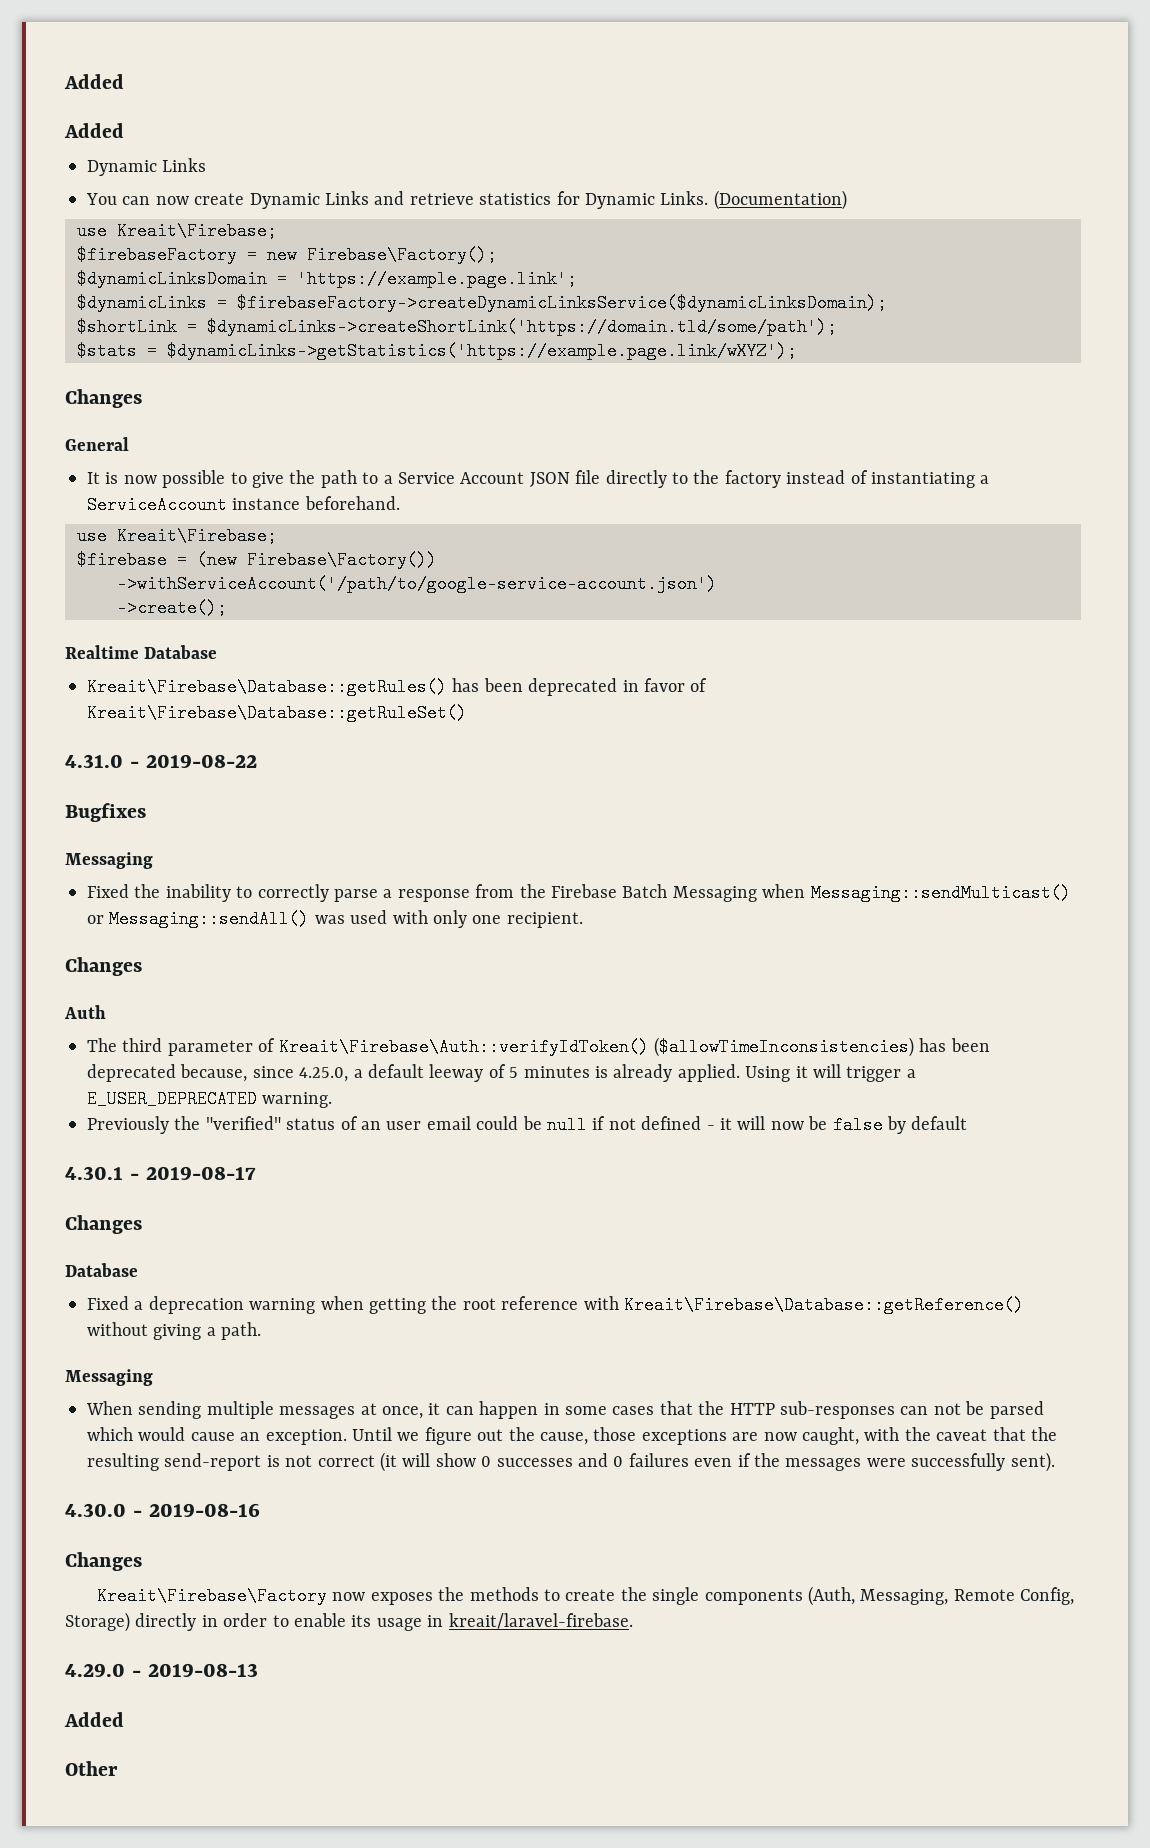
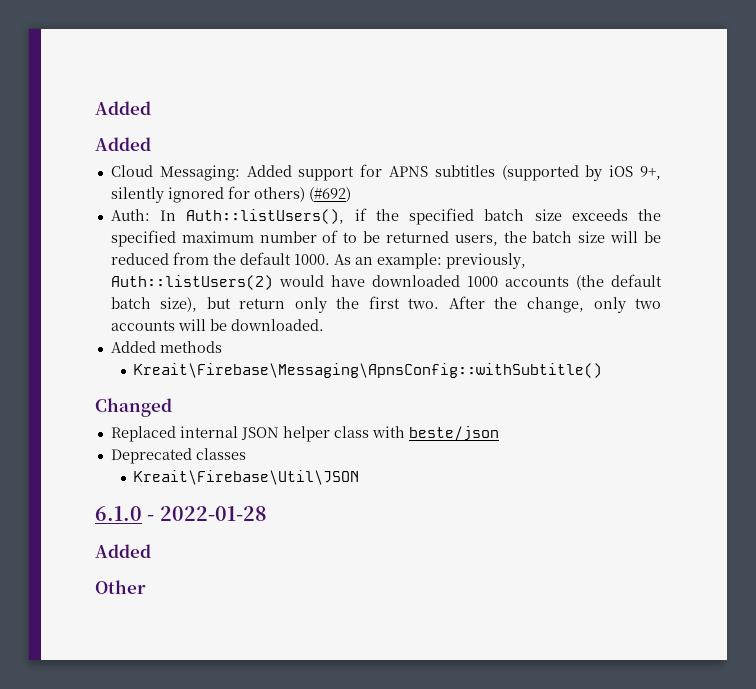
[87,158,207,176] [86,190,847,210] [77,222,277,240] [77,246,497,264] [77,270,577,288] [77,294,887,312] [77,318,837,336] [77,342,797,360] [65,389,142,408] [65,437,129,451] [87,470,990,488] [87,496,400,514] [77,527,277,545] [77,551,437,569] [117,575,717,593] [117,599,227,617] [65,645,218,659] [87,678,708,696] [87,704,467,722] [65,754,257,768] [65,803,146,822] [65,852,153,869] [87,884,1071,902] [87,910,583,928] [65,957,142,976] [64,1005,106,1019] [87,1037,990,1057] [87,1064,916,1082] [87,1090,333,1108] [87,1116,968,1134] [65,1166,256,1180] [65,1215,142,1234] [65,1263,138,1277] [87,1296,1024,1314] [87,1322,262,1340] [65,1369,153,1386] [86,1401,1044,1419] [87,1427,1057,1445] [87,1452,1055,1472] [65,1503,260,1517] [65,1552,142,1571] [96,1586,1075,1606] [65,1612,633,1632] [65,1663,258,1677] Dynamic Links // You can now create Dynamic Links and retrieve statistics for Dynamic Links. (Documentation) // use Kreait\Firebase; // $firebaseFactory = new Firebase\Factory(); // $dynamicLinksDomain = 'https://example.page.link'; // $dynamicLinks = $firebaseFactory->createDynamicLinksService($dynamicLinksDomain); // $shortLink = $dynamicLinks->createShortLink('https://domain.tld/some/path'); // $stats = $dynamicLinks->getStatistics('https://example.page.link/wXYZ'); // Changes // General // It is now possible to give the path to a Service Account JSON file directly to the factory instead of instantiating a ServiceAccount instance beforehand. // use Kreait\Firebase; // $firebase = (new Firebase\Factory()) // ->withServiceAccount('/path/to/google-service-account.json') // ->create(); // Realtime Database // Kreait\Firebase\Database::getRules() has been deprecated in favor of Kreait\Firebase\Database::getRuleSet() // 4.31.0 - 2019-08-22 // Bugfixes // Messaging // Fixed the inability to correctly parse a response from the Firebase Batch Messaging when Messaging::sendMulticast() or Messaging::sendAll() was used with only one recipient. // Changes // Auth // The third parameter of Kreait\Firebase\Auth::verifyIdToken() ($allowTimeInconsistencies) has been deprecated because, since 4.25.0, a default leeway of 5 minutes is already applied. Using it will trigger a E_USER_DEPRECATED warning. // Previously the "verified" status of an user email could be null if not defined - it will now be false by default // 4.30.1 - 2019-08-17 // Changes // Database // Fixed a deprecation warning when getting the root reference with Kreait\Firebase\Database::getReference() without giving a path. // Messaging // When sending multiple messages at once, it can happen in some cases that the HTTP sub-responses can not be parsed which would cause an exception. Until we figure out the cause, those exceptions are now caught, with the caveat that the resulting send-report is not correct (it will show 0 successes and 0 failures even if the messages were successfully sent). // 4.30.0 - 2019-08-16 // Changes // Kreait\Firebase\Factory now exposes the methods to create the single components (Auth, Messaging, Remote Config, Storage) directly in order to enable its usage in kreait/laravel-firebase. // 4.29.0 - 2019-08-13 -> [110,164,661,181] [110,186,351,203] [110,208,661,225] [110,230,661,247] [110,252,526,269] [110,274,662,290] [110,296,661,313] [110,319,324,331] [110,341,222,353] [134,363,603,378] [95,398,172,417] [110,426,499,442] [110,448,246,464] [134,470,360,485] [95,506,267,521] Cloud Messaging: Added support for APNS subtitles (supported by iOS 9+, silently ignored for others) (#692) // Auth: In Auth::listUsers(), if the specified batch size exceeds the specified maximum number of to be returned users, the batch size will be reduced from the default 1000. As an example: previously, Auth::listUsers(2) would have downloaded 1000 accounts (the default batch size), but return only the first two. After the change, only two accounts will be downloaded. // Added methods // Kreait\Firebase\Messaging\ApnsConfig::withSubtitle() // Changed // Replaced internal JSON helper class with beste/json // Deprecated classes // Kreait\Firebase\Util\JSON // 6.1.0 - 2022-01-28

